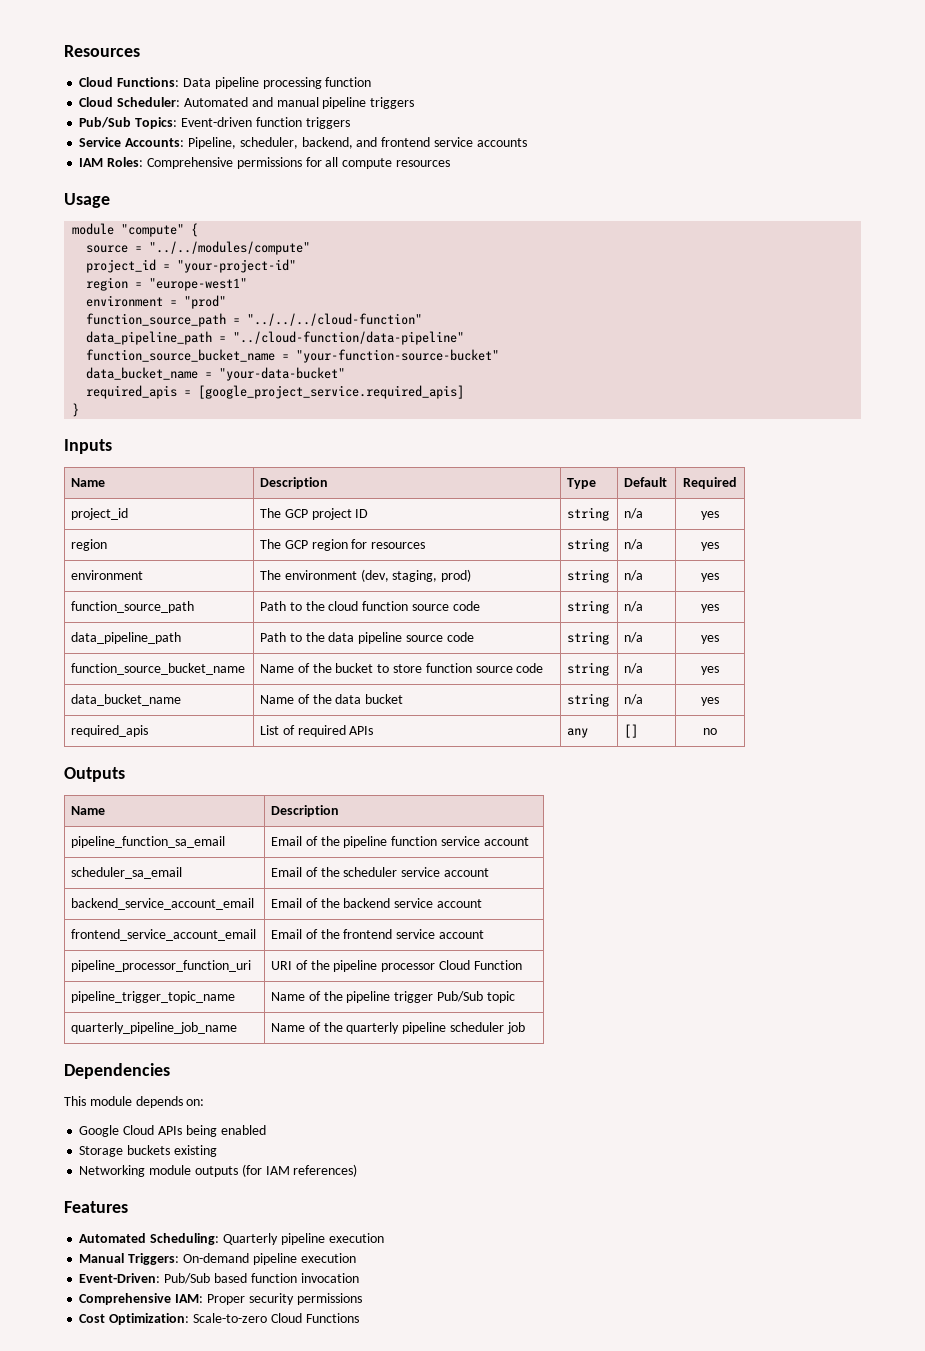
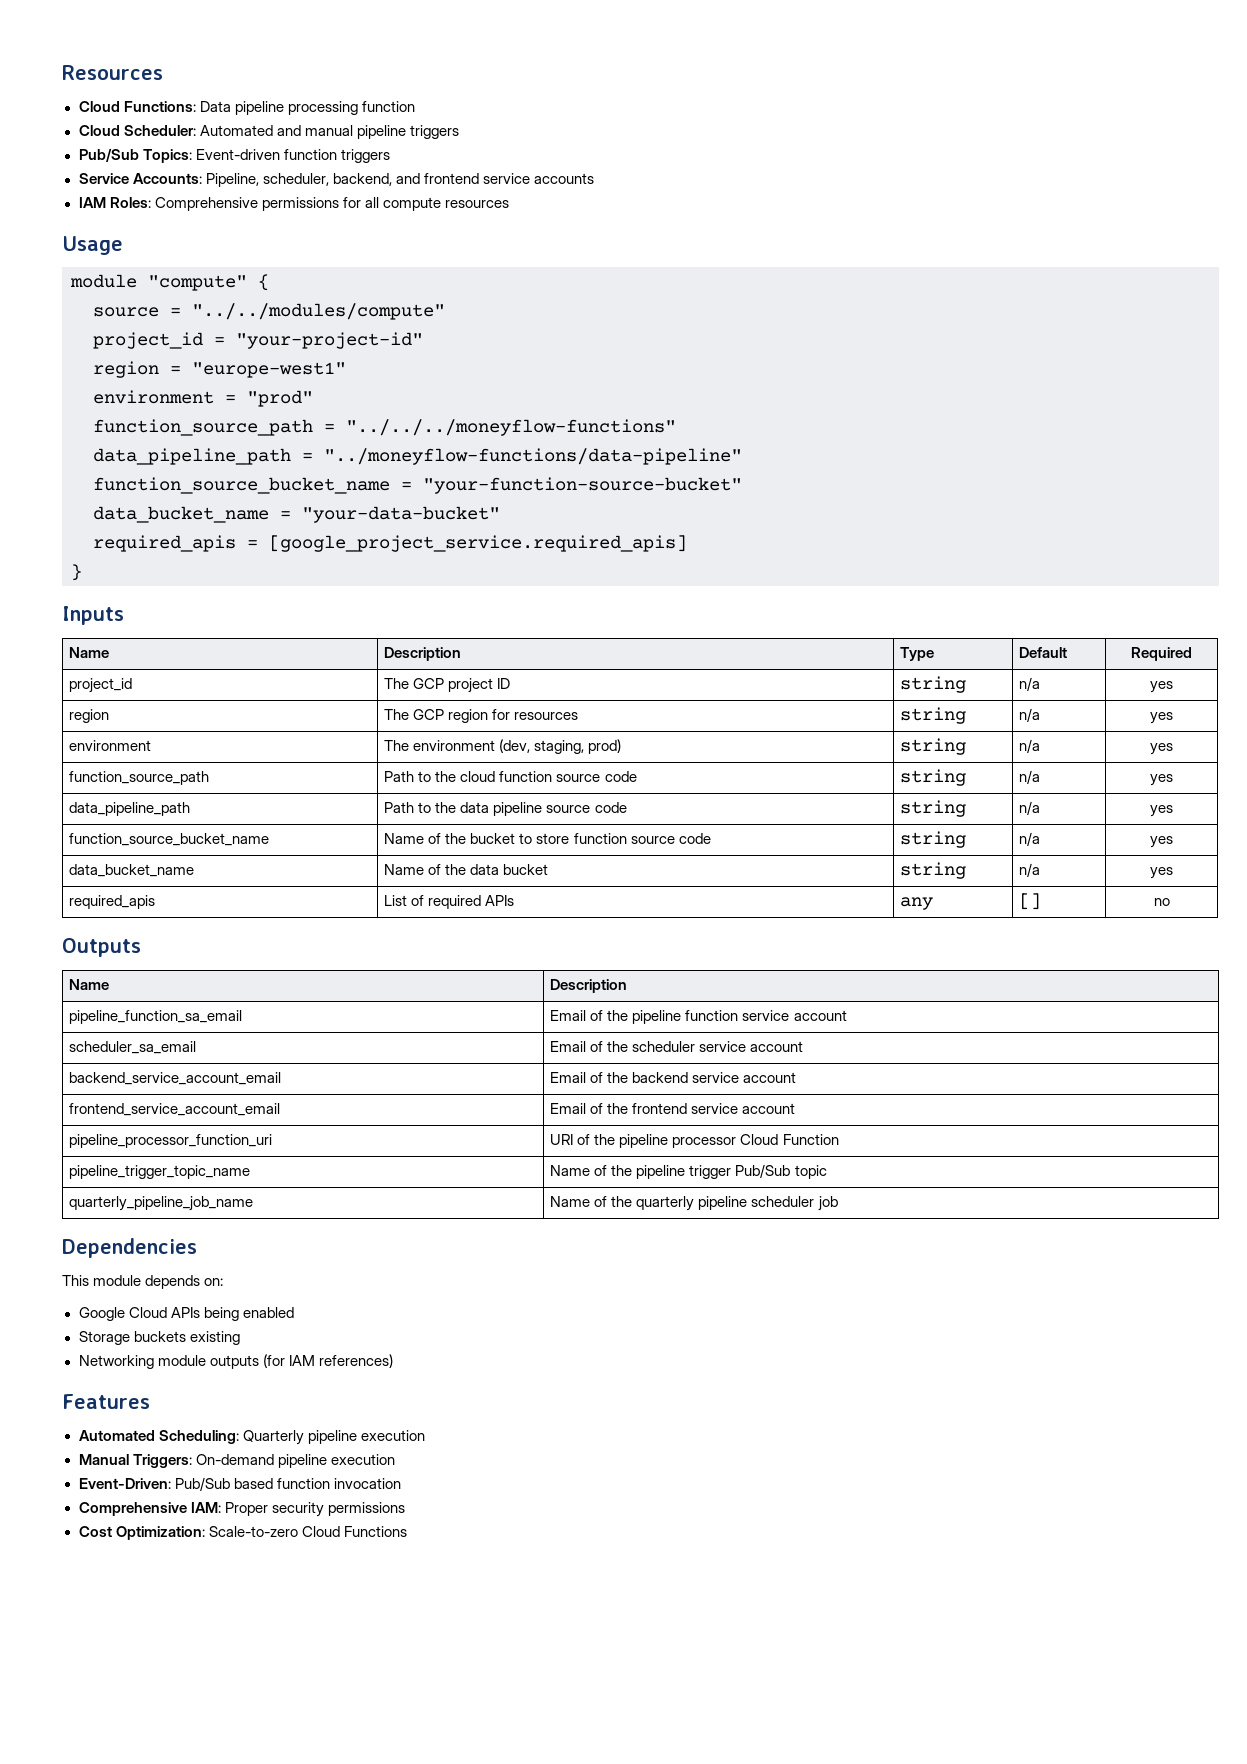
[247,313,423,326] "../../../cloud-function" -> [346,419,676,436] "../../../moneyflow-functions"
[233,331,465,345] "../cloud-function/data-pipeline" -> [324,448,742,465] "../moneyflow-functions/data-pipeline"

